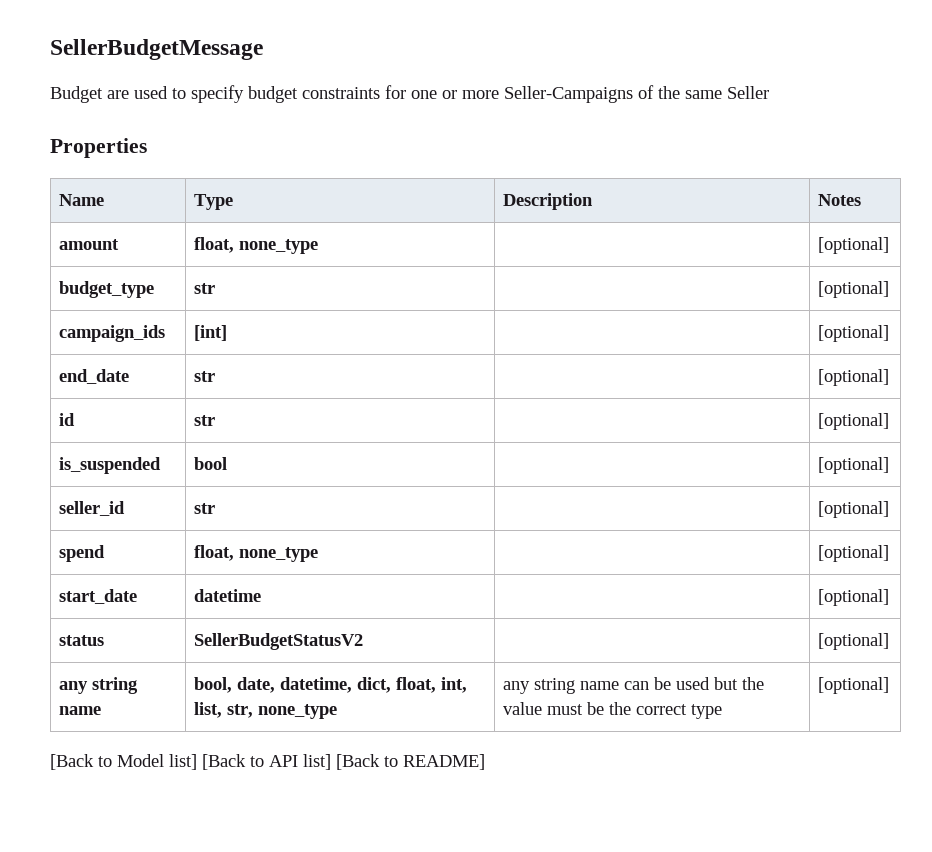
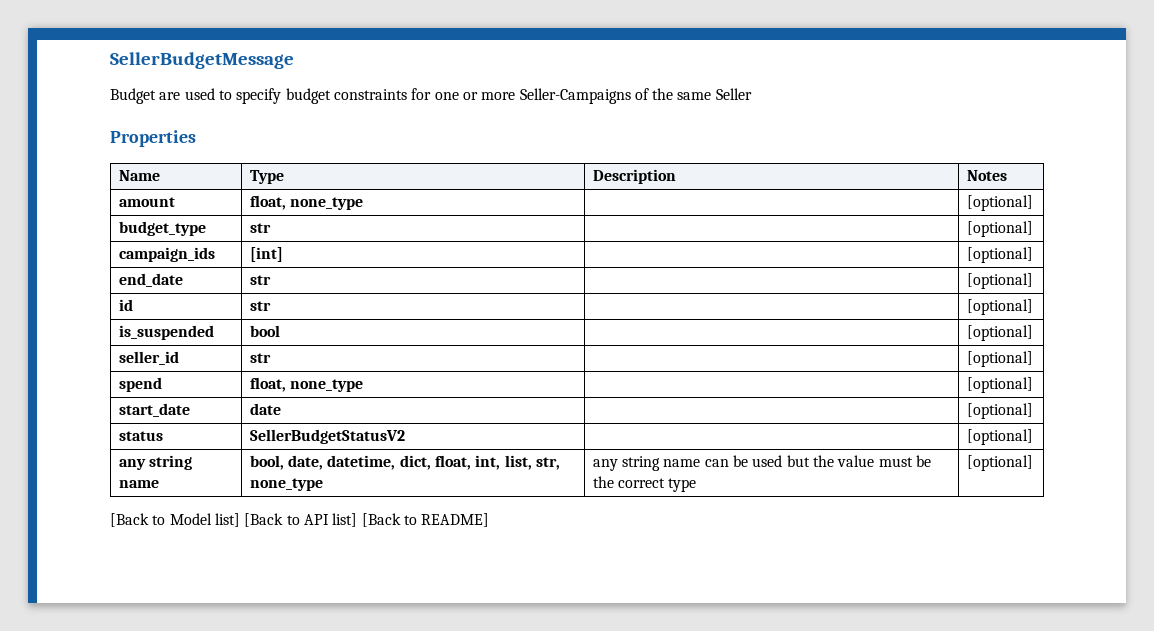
[194,589,262,602] datetime -> [249,403,281,415] date

